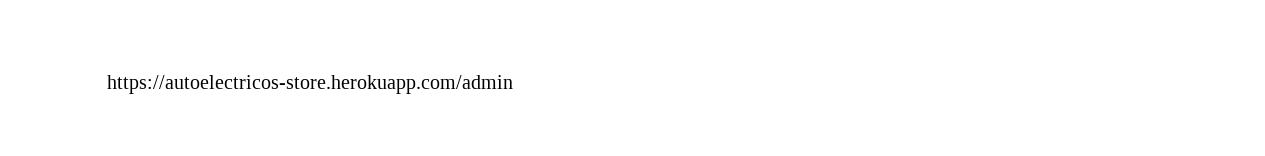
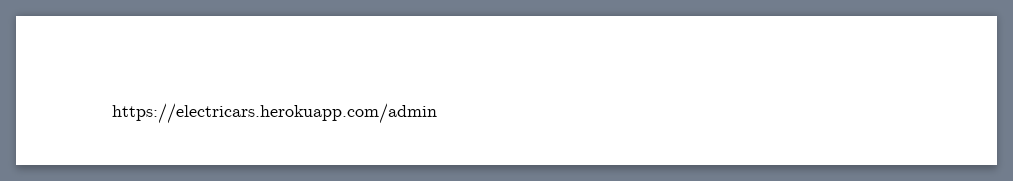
[107,75,513,94] https://autoelectricos-store.herokuapp.com/admin -> [112,103,437,124] https://electricars.herokuapp.com/admin

